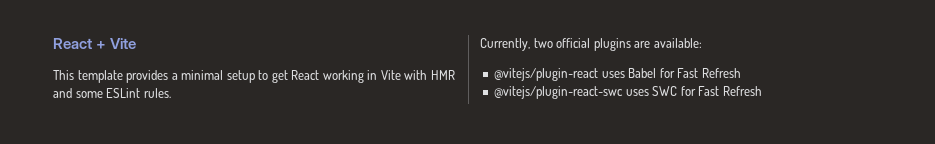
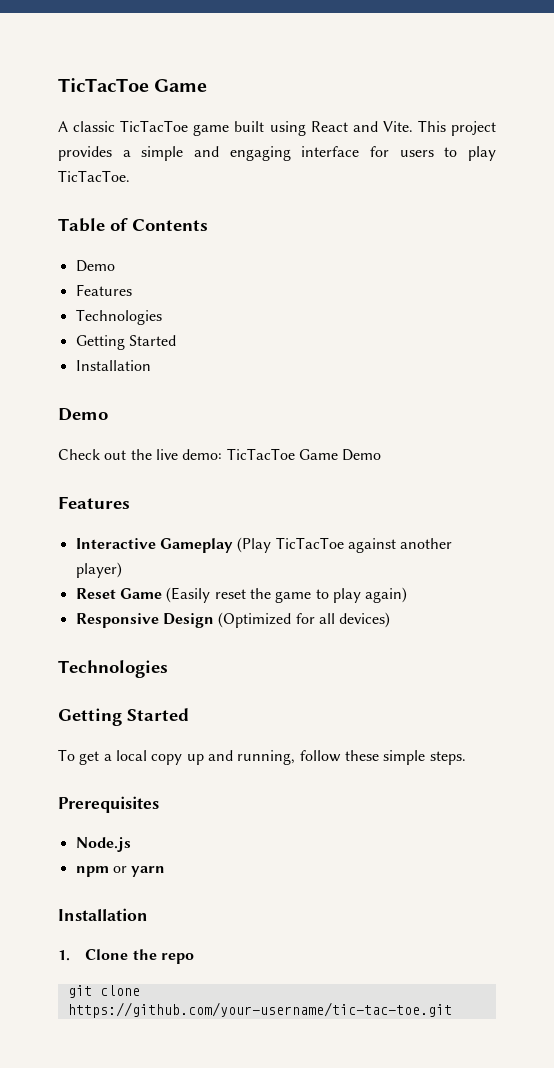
[53,38,137,49] [53,70,455,83] [53,88,171,98] [480,38,702,51] [494,68,741,81] [494,86,762,99] React + Vite // This template provides a minimal setup to get React working in Vite with HMR and some ESLint rules. // Currently, two official plugins are available: // @vitejs/plugin-react uses Babel for Fast Refresh // @vitejs/plugin-react-swc uses SWC for Fast Refresh -> [58,78,208,92] [58,120,497,136] [58,146,497,161] [58,170,130,182] [58,218,208,232] [75,260,115,272] [75,284,132,296] [75,309,162,325] [75,335,176,350] [75,360,151,371] [58,408,108,421] [58,448,382,461] [58,496,130,509] [75,537,453,553] [75,562,122,578] [75,587,408,603] [75,612,391,628] [58,660,168,678] [58,708,189,726] [58,749,466,765] [58,796,159,813] [75,837,131,852] [75,866,166,877] [58,908,148,921] [58,949,195,964] [67,985,140,998] [67,1002,452,1018] TicTacToe Game // A classic TicTacToe game built using React and Vite. This project provides a simple and engaging interface for users to play TicTacToe. // Table of Contents // Demo // Features // Technologies // Getting Started // Installation // Demo // Check out the live demo: TicTacToe Game Demo // Features // Interactive Gameplay (Play TicTacToe against another player) // Reset Game (Easily reset the game to play again) // Responsive Design (Optimized for all devices) // Technologies // Getting Started // To get a local copy up and running, follow these simple steps. // Prerequisites // Node.js // npm or yarn // Installation // 1. Clone the repo // git clone https://github.com/your-username/tic-tac-toe.git

